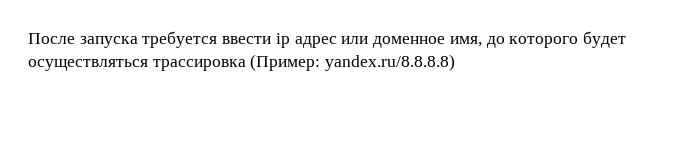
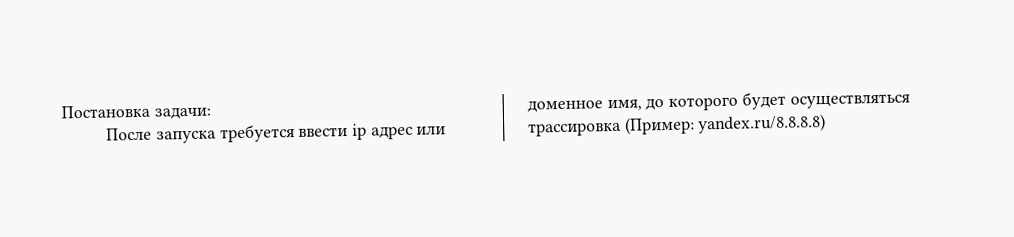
(28, 38) none -> [61,104,211,120] Постановка задачи: //

